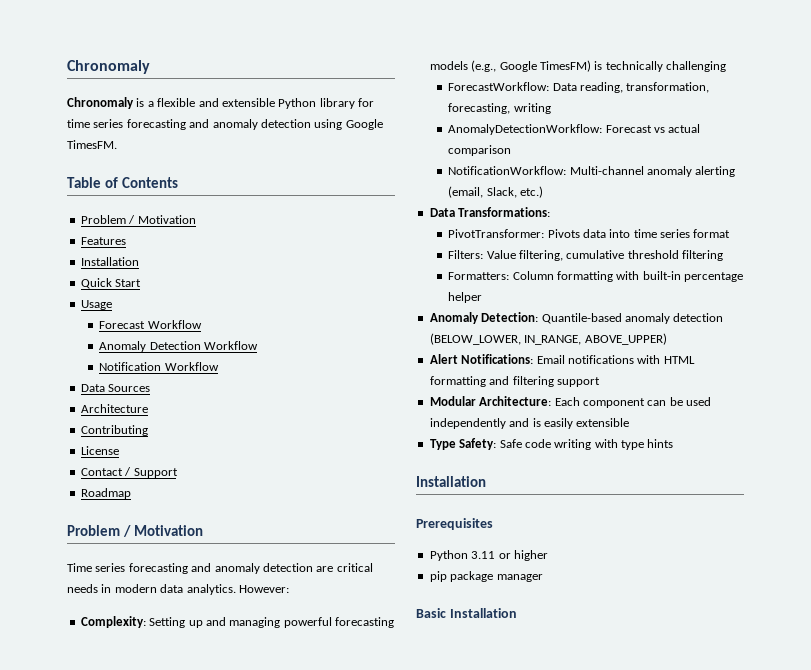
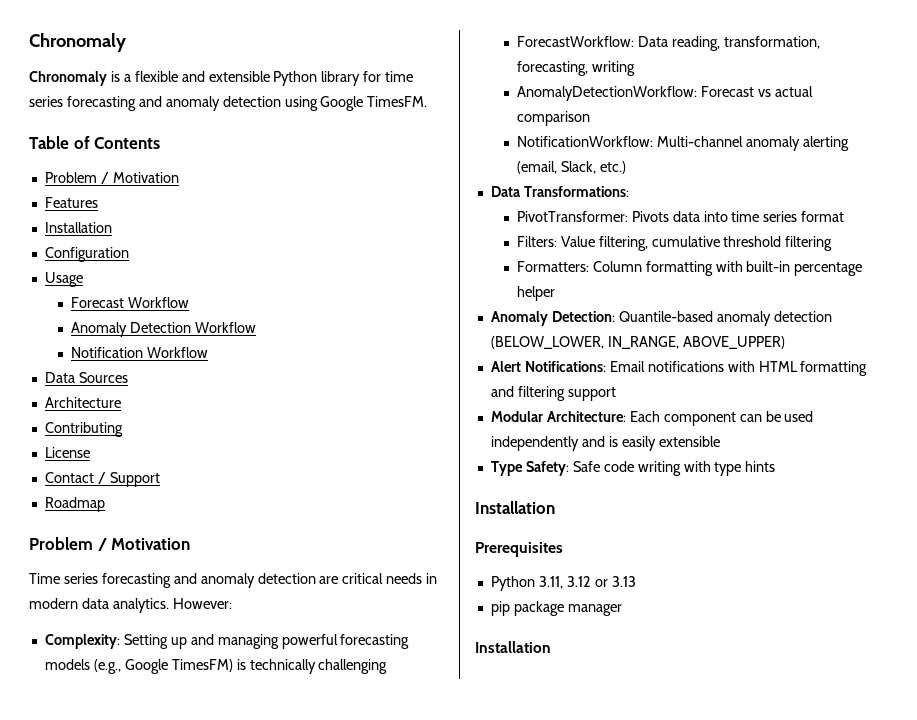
[80,278,142,289] Quick Start -> [44,247,129,262] Configuration
[471,550,548,561] 3.11 or higher -> [538,576,636,589] 3.11, 3.12 or 3.13
[416,608,446,618] Basic -> (622, 610) none

